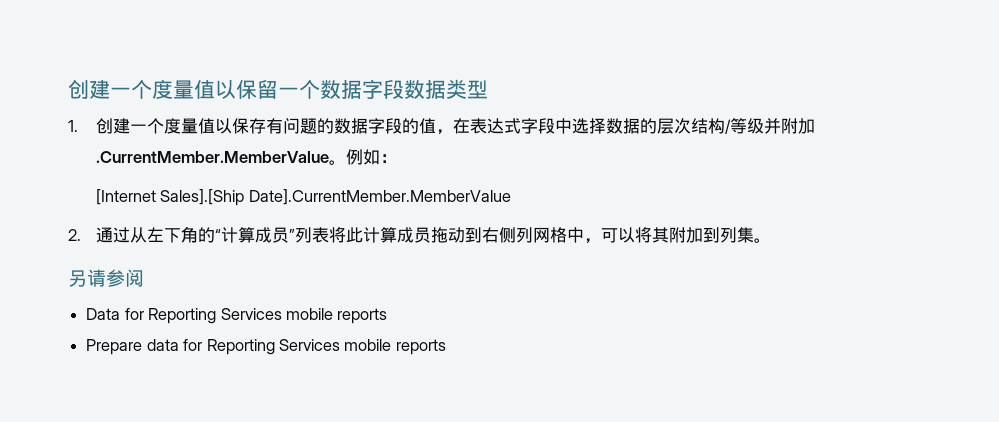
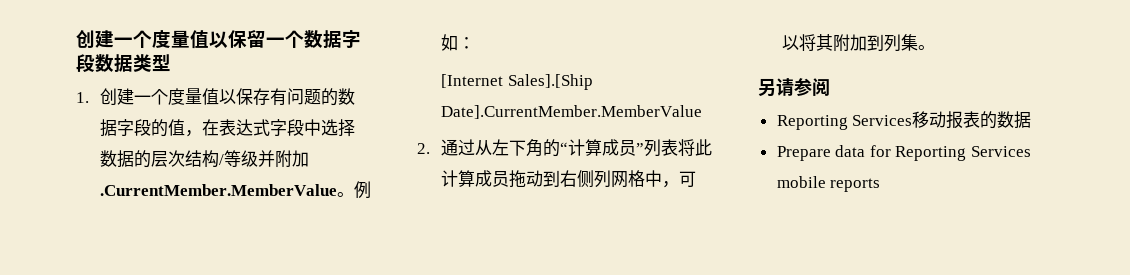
[86,308,388,324] Data for Reporting Services mobile reports -> [776,111,1032,130] Reporting Services移动报表的数据

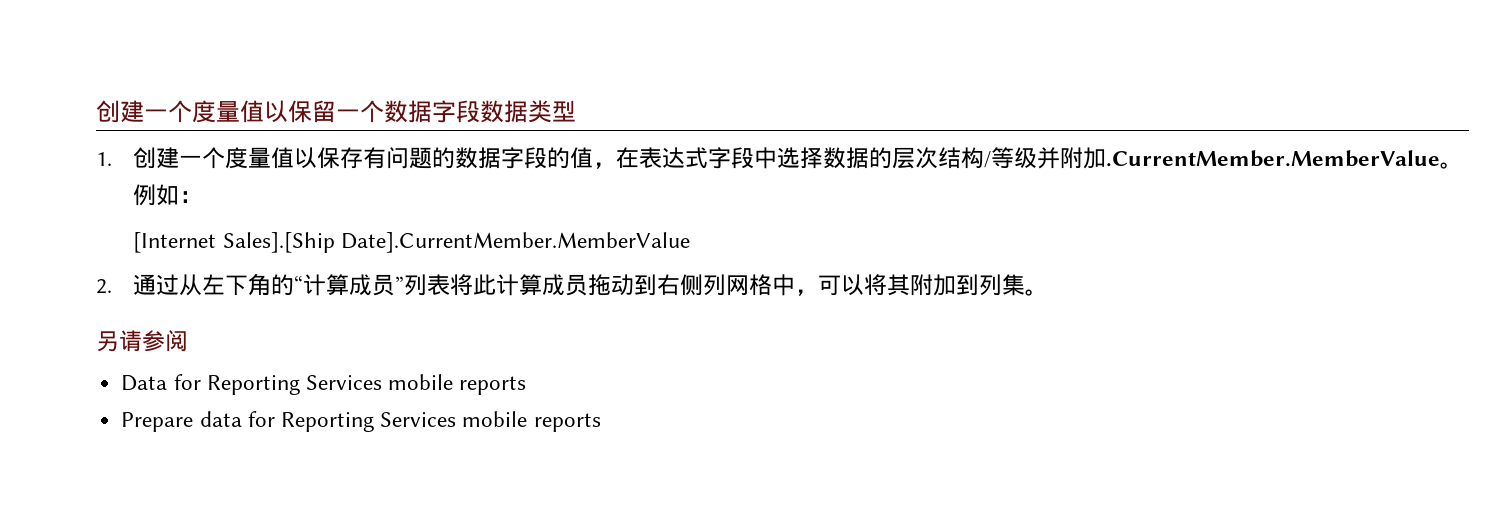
[776,111,1032,130] Reporting Services移动报表的数据 -> [121,374,527,395] Data for Reporting Services mobile reports

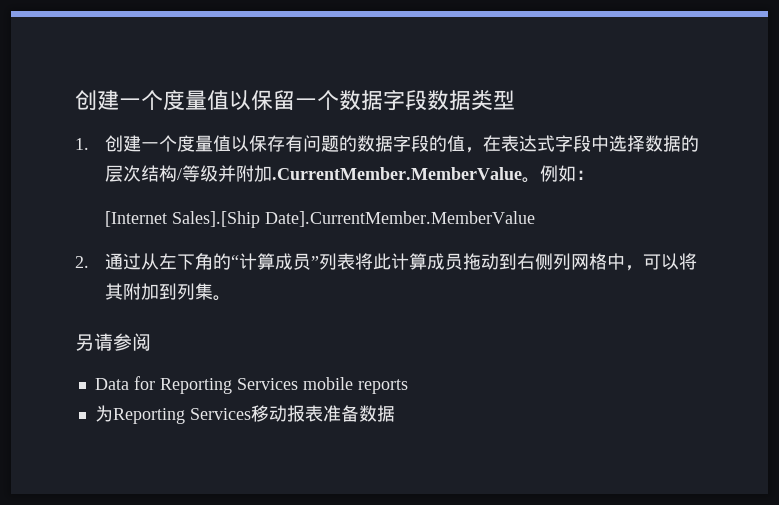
[121,411,601,432] Prepare data for Reporting Services mobile reports -> [94,405,395,424] 为Reporting Services移动报表准备数据

